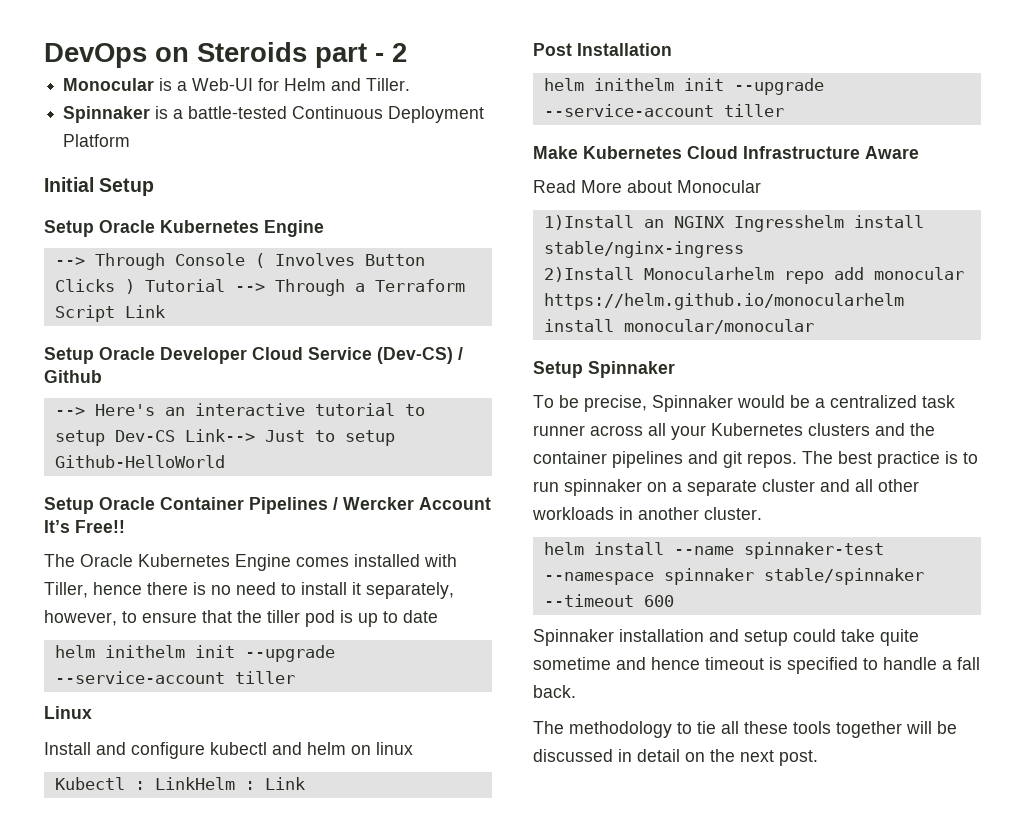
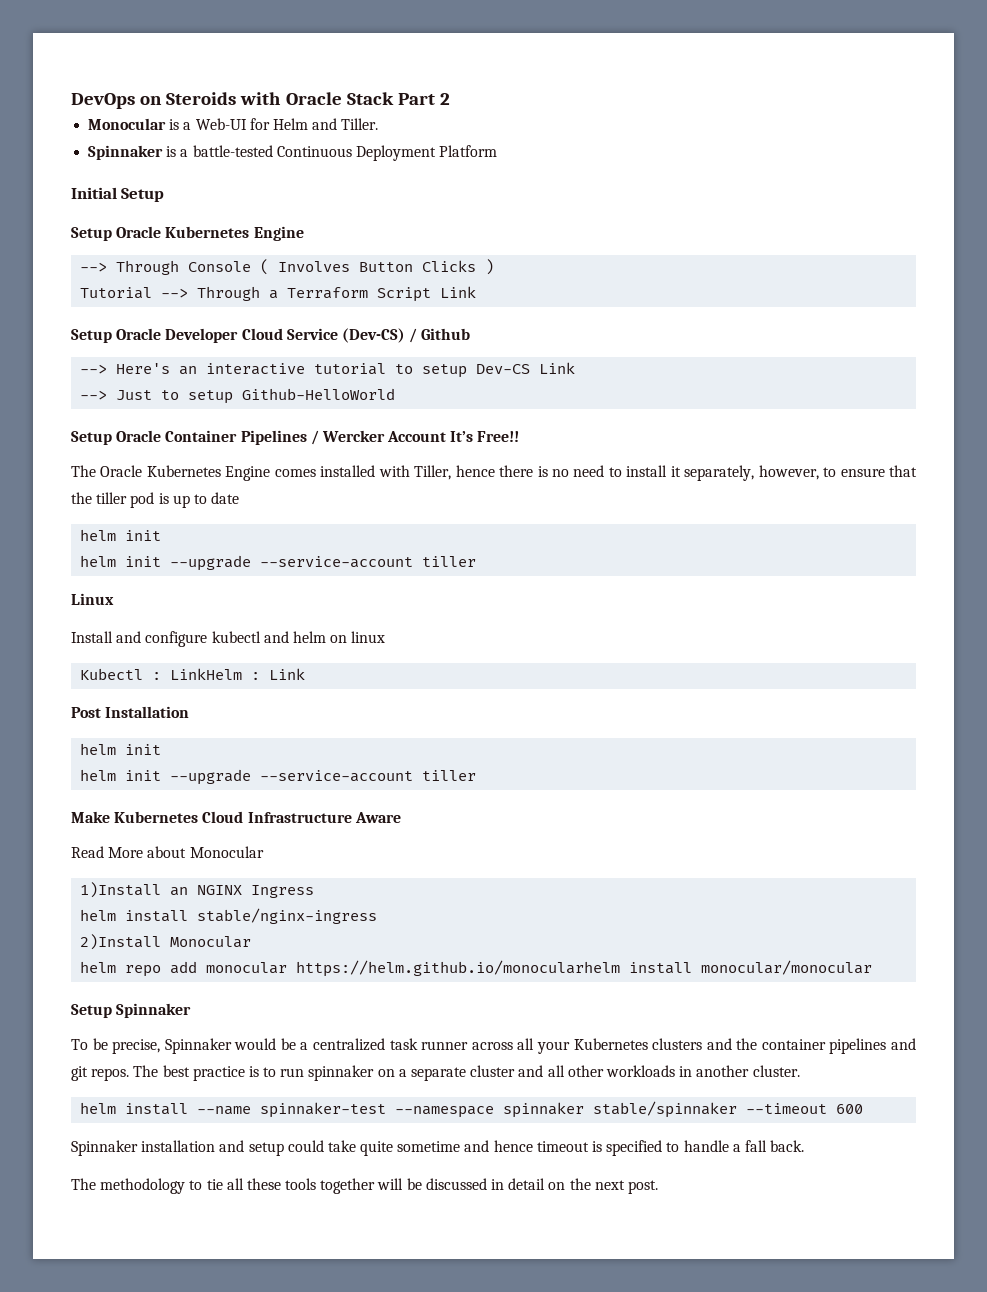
[315,43,384,68] part - -> [240,92,435,105] with Oracle Stack Part
(135, 286) none -> (495, 267) //
[184,429,255,442] Link--> -> [539,362,576,374] [80,390,108,400] Link // -->
[104,645,185,658] inithelm -> [125,530,162,541] [80,555,117,567] init // helm
[593,78,674,91] inithelm -> [125,744,162,755] [80,769,117,781] init // helm
[733,215,844,232] Ingresshelm -> [251,885,315,898] [80,909,117,921] Ingress // helm
[643,267,774,280] Monocularhelm -> [170,936,252,948] [80,961,117,973] Monocular // helm

